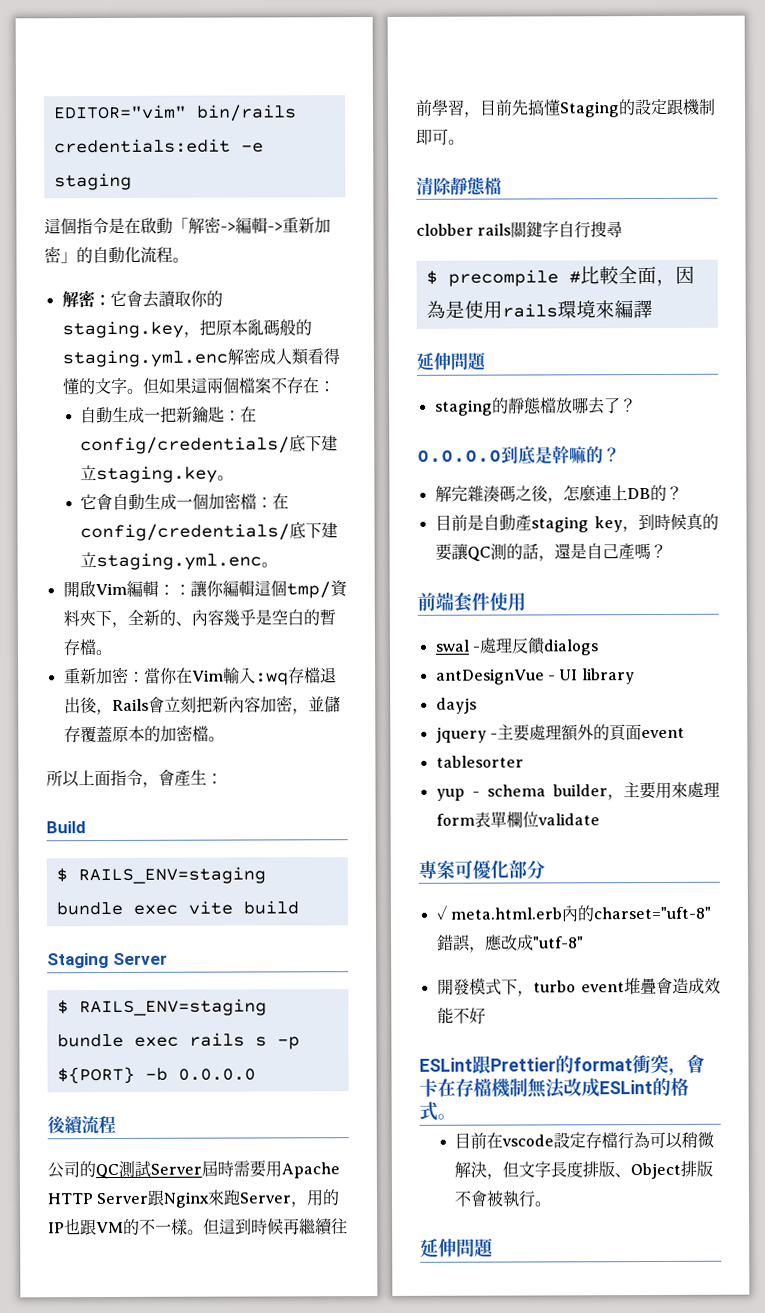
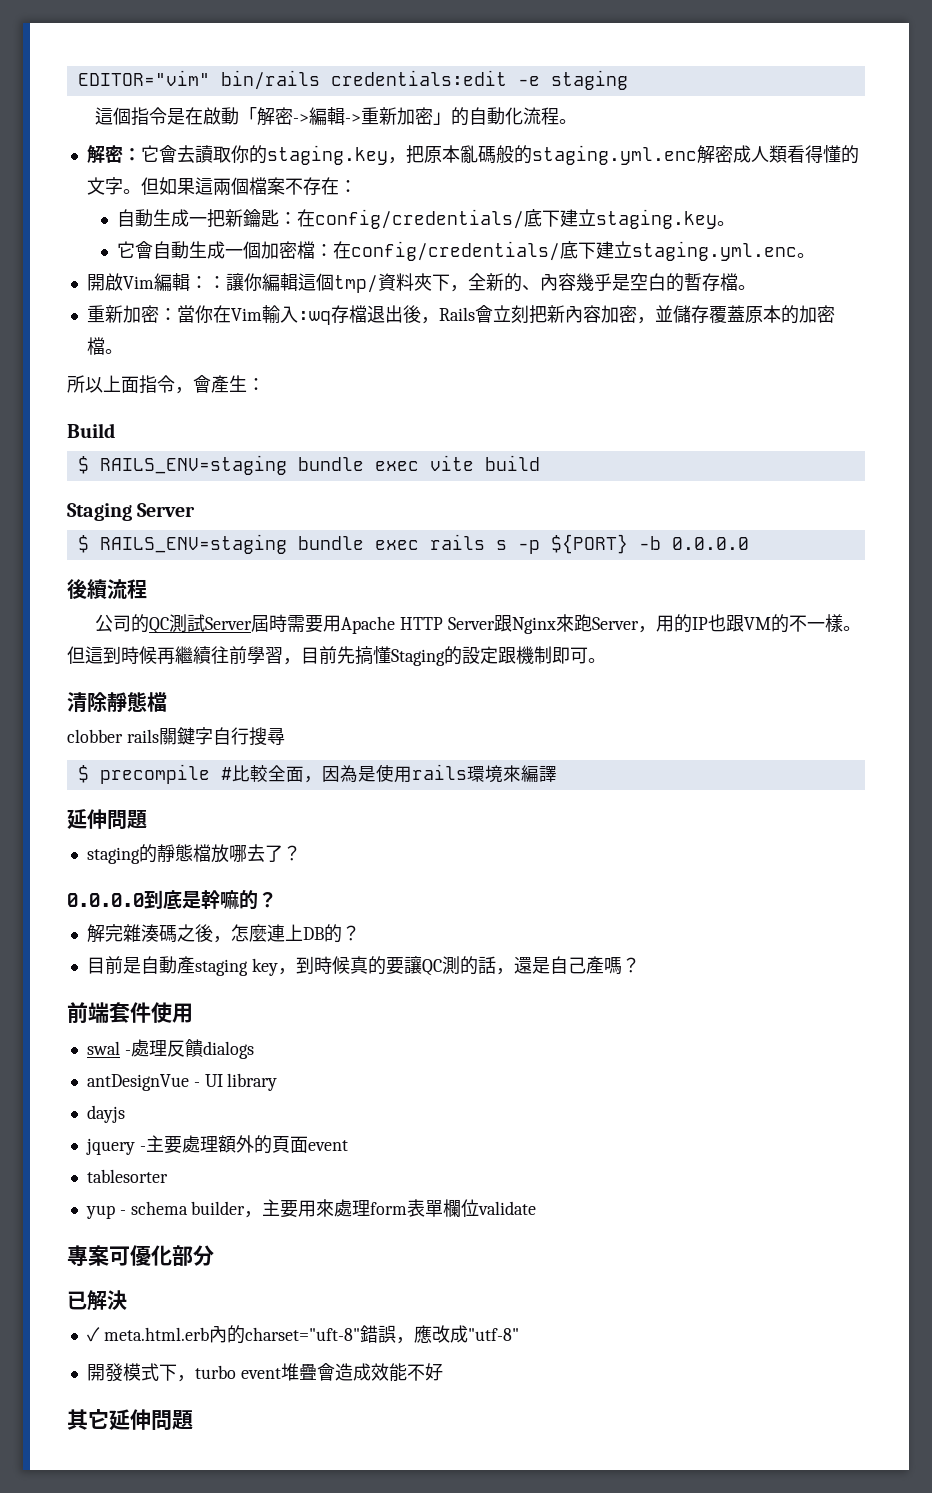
(545, 870) none -> [67,1290,127,1311] // 已解決
[419,1054,705,1076] [419,1077,689,1099] [419,1101,456,1121] [454,1131,715,1150] [454,1160,714,1180] [454,1190,553,1208] ESLint跟Prettier的format衝突，會卡在存檔機制無法改成ESLint的格式。 // 目前在vscode設定存檔行為可以稍微解決，但文字長度排版、Object排版不會被執行。 // -> [67,1409,109,1430] 其它

